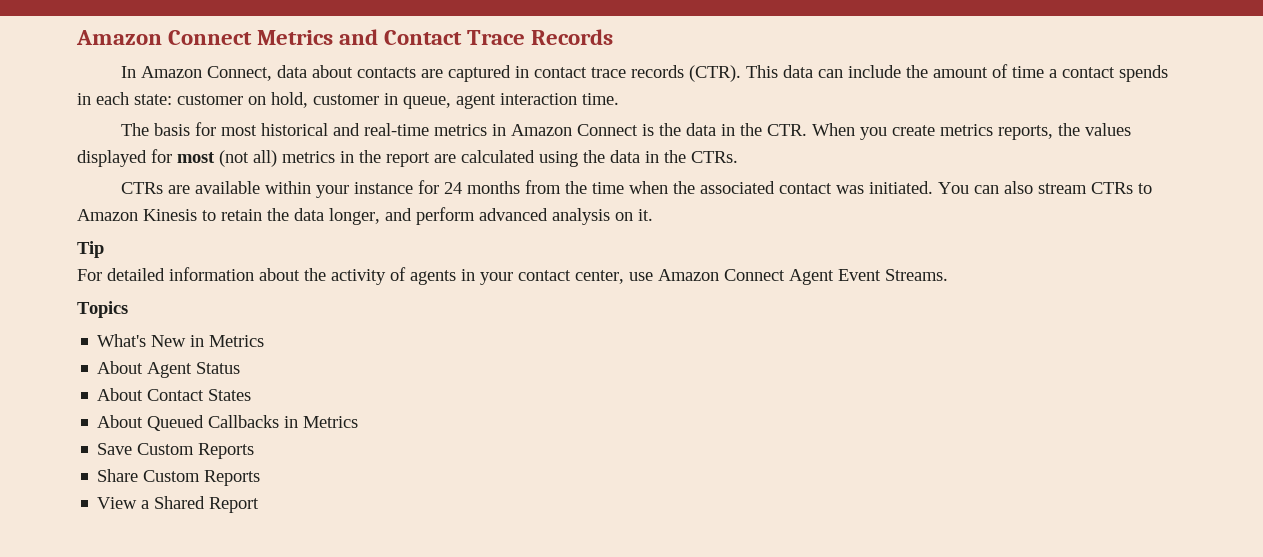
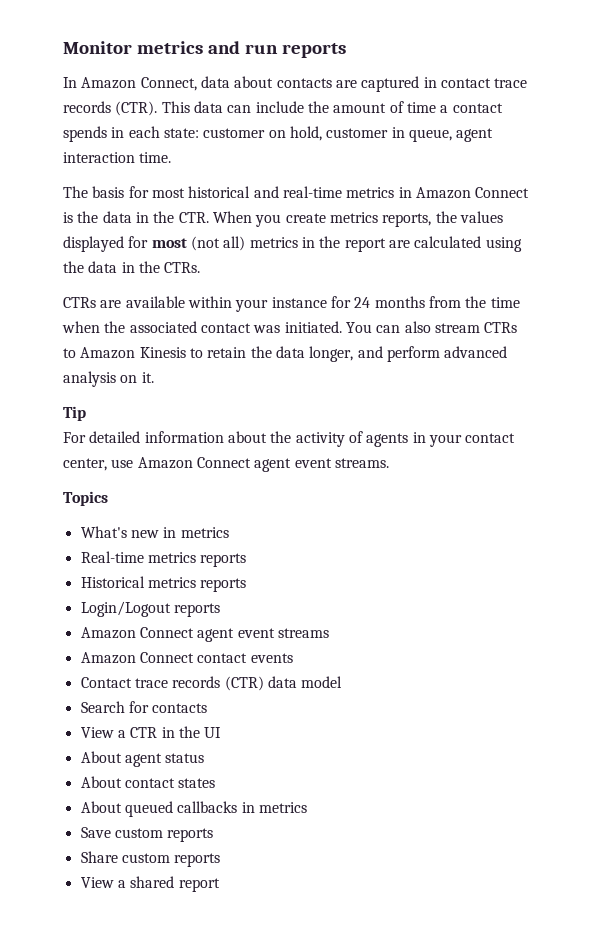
[76,29,614,45] Amazon Connect Metrics and Contact Trace Records -> [63,41,346,58] Monitor metrics and run reports
[789,269,948,285] Agent Event Streams. -> [254,458,389,472] agent event streams.
[151,335,265,347] [97,361,241,378] [97,388,252,401] [97,415,359,431] [97,443,255,459] [97,469,261,486] [97,496,260,513] New in Metrics // About Agent Status // About Contact States // About Queued Callbacks in Metrics // Save Custom Reports // Share Custom Reports // View a Shared Report -> [130,527,229,538] [80,551,247,567] [80,576,247,592] [80,601,220,617] [80,627,329,642] [80,652,293,664] [80,676,343,691] [80,701,208,713] [80,726,222,738] [80,751,205,767] [80,776,216,788] [80,801,307,817] [80,827,214,842] [80,851,221,867] [80,876,220,892] new in metrics // Real-time metrics reports // Historical metrics reports // Login/Logout reports // Amazon Connect agent event streams // Amazon Connect contact events // Contact trace records (CTR) data model // Search for contacts // View a CTR in the UI // About agent status // About contact states // About queued callbacks in metrics // Save custom reports // Share custom reports // View a shared report

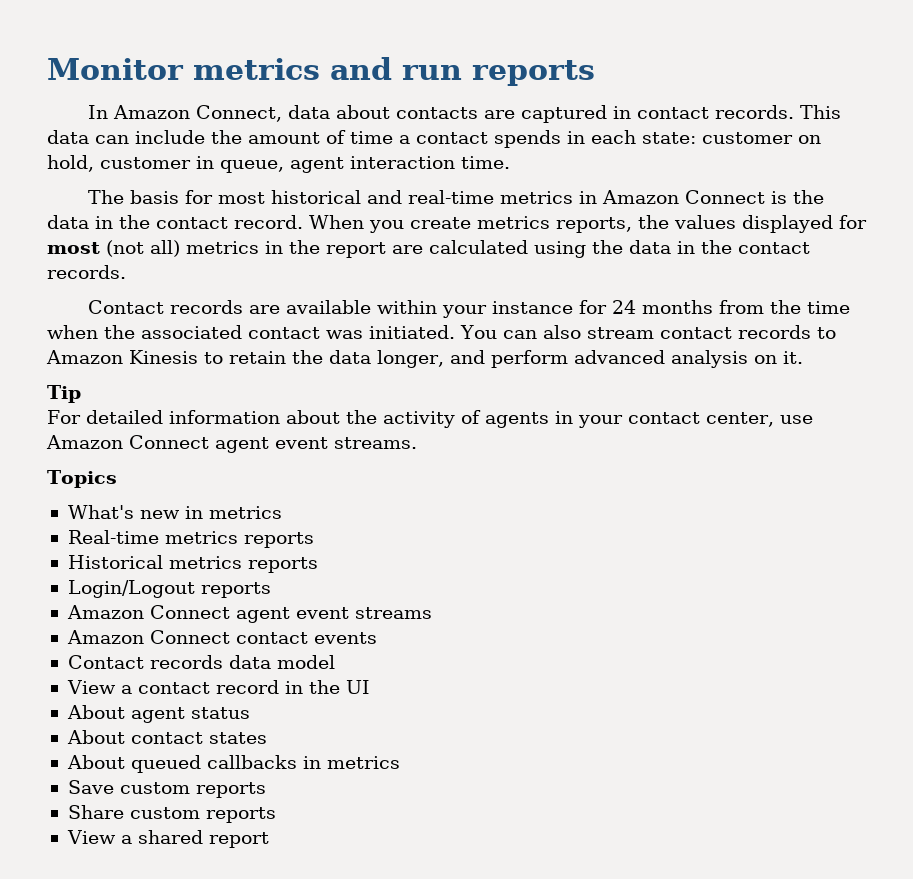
[494,78,528,88] [63,101,158,116] trace records (CTR). -> [714,105,794,119] records.
[178,212,209,223] CTR. -> [156,215,303,229] contact record.
[164,262,201,273] [63,297,96,308] CTRs. // CTRs -> [738,242,810,254] [47,265,126,279] [87,300,243,314] contact records. // Contact records
[484,322,518,333] CTRs -> [659,325,811,339] contact records
[134,676,264,691] trace records (CTR) -> [149,655,223,669] records
[80,701,208,713] [80,727,158,738] // Search for contacts // View a CTR -> [66,680,279,694] // View a contact record

